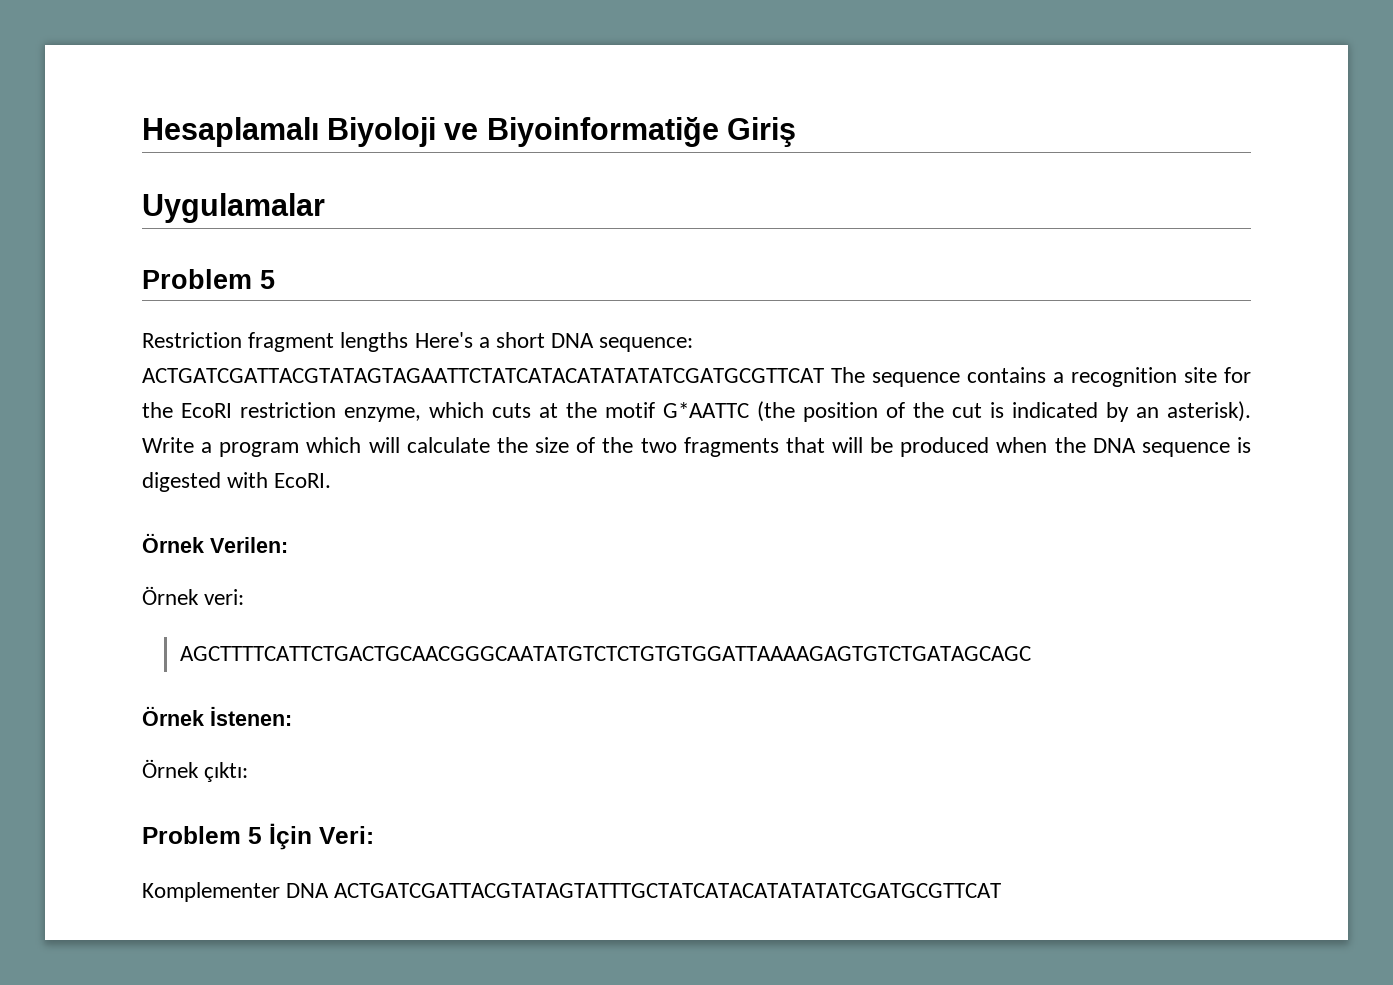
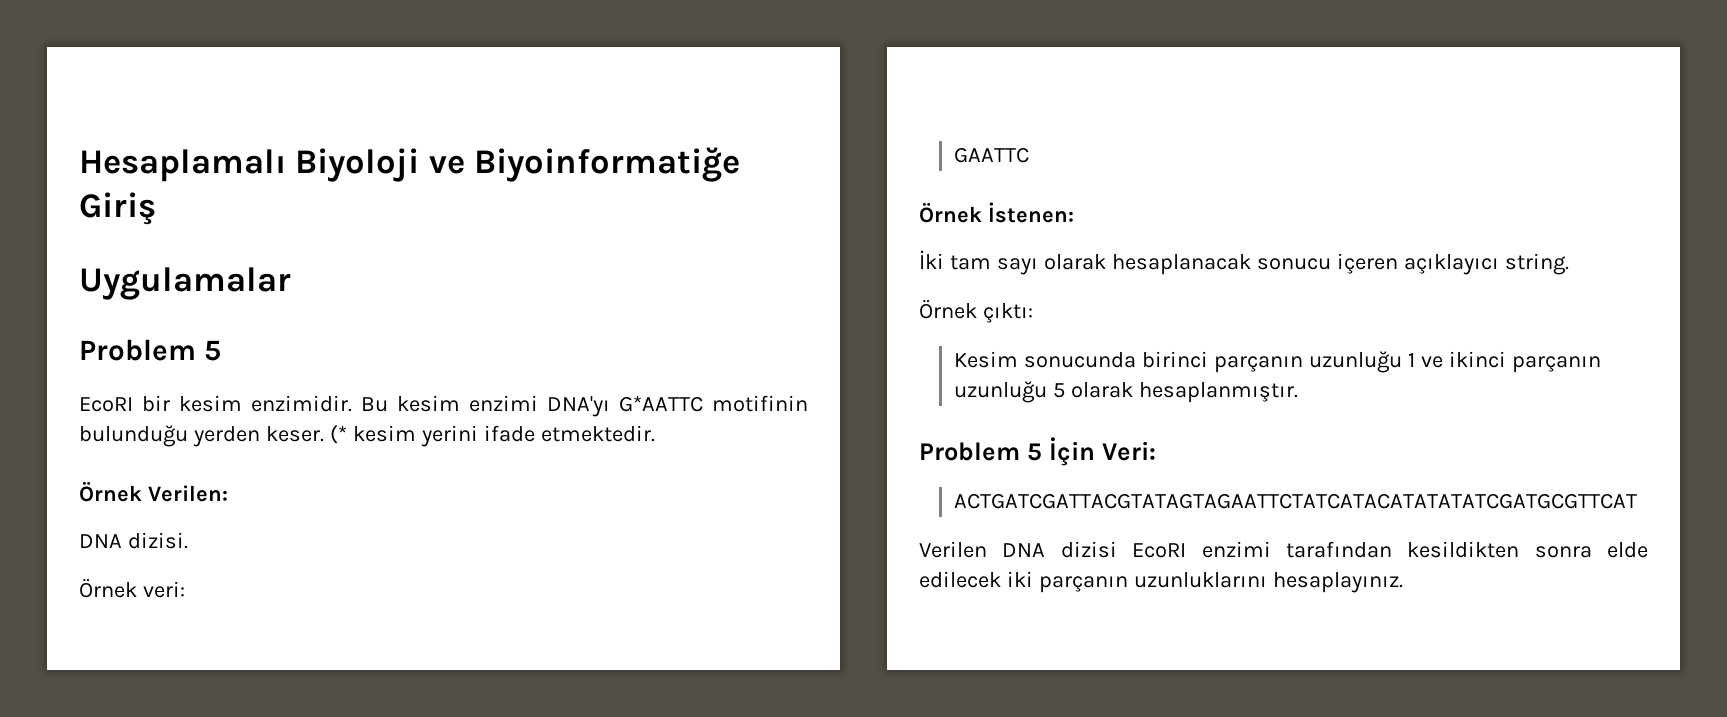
[142,332,694,352] [142,367,1251,387] [142,401,1251,422] [142,437,1251,457] [142,472,332,492] Restriction fragment lengths Here's a short DNA sequence: ACTGATCGATTACGTATAGTAGAATTCTATCATACATATATATCGATGCGTTCAT The sequence contains a recognition site for the EcoRI restriction enzyme, which cuts at the motif G*AATTC (the position of the cut is indicated by an asterisk). Write a program which will calculate the size of the two fragments that will be produced when the DNA sequence is digested with EcoRI. -> [79,395,808,417] [79,425,655,447] EcoRI bir kesim enzimidir. Bu kesim enzimi DNA'yı G*AATTC motifinin bulunduğu yerden keser. (* kesim yerini ifade etmektedir.
(288, 545) none -> [79,532,188,549] // DNA dizisi.
[179,646,1031,661] AGCTTTTCATTCTGACTGCAACGGGCAATATGTCTCTGTGTGGATTAAAAGAGTGTCTGATAGCAGC -> [954,147,1030,163] GAATTC
[142,759,249,782] [142,823,374,850] [142,882,1002,902] Örnek çıktı: // Problem 5 İçin Veri: // Komplementer DNA ACTGATCGATTACGTATAGTATTTGCTATCATACATATATATCGATGCGTTCAT -> [919,250,1569,275] [919,299,1033,323] [954,351,1601,373] [954,381,1299,403] [919,437,1156,466] [954,493,1638,509] [919,541,1648,558] [919,571,1403,593] İki tam sayı olarak hesaplanacak sonucu içeren açıklayıcı string. // Örnek çıktı: // Kesim sonucunda birinci parçanın uzunluğu 1 ve ikinci parçanın uzunluğu 5 olarak hesaplanmıştır. // Problem 5 İçin Veri: // ACTGATCGATTACGTATAGTAGAATTCTATCATACATATATATCGATGCGTTCAT // Verilen DNA dizisi EcoRI enzimi tarafından kesildikten sonra elde edilecek iki parçanın uzunluklarını hesaplayınız.

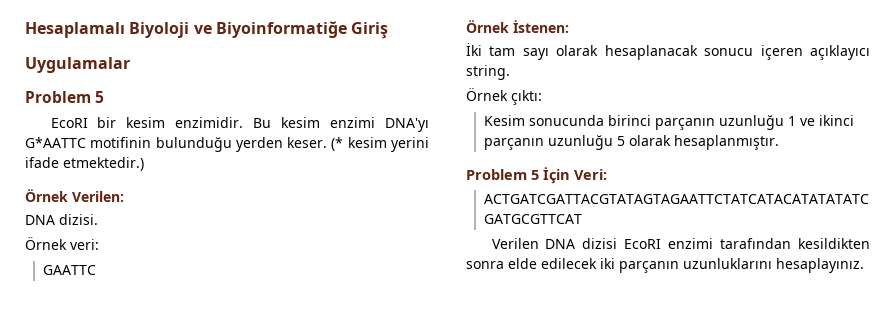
[540,425,655,442] etmektedir. -> [63,157,144,171] etmektedir.)

